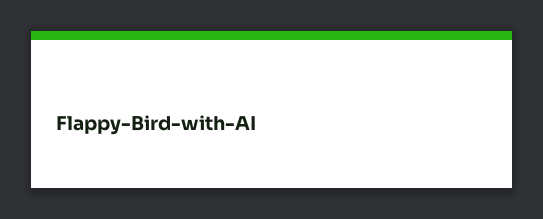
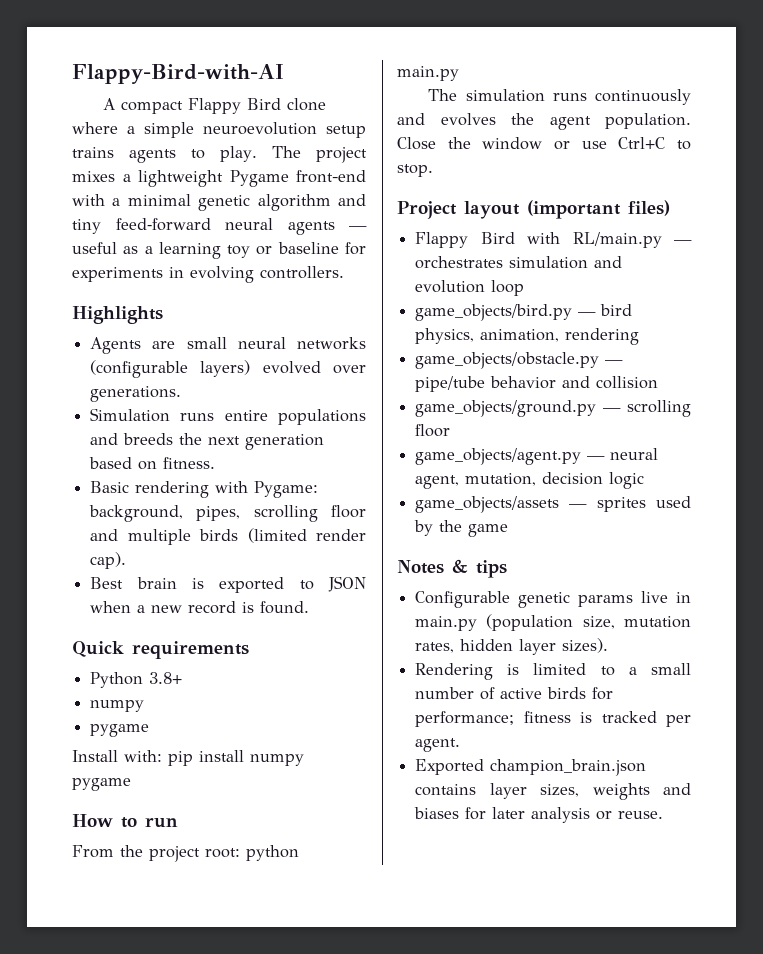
(256, 125) none -> [103,98,327,114] [72,122,366,138] [72,146,367,163] [72,170,366,187] [72,194,366,211] [72,218,367,235] [72,242,366,259] [72,266,344,283] [72,306,163,324] [90,337,366,354] [90,360,366,378] [90,386,182,402] [90,408,366,425] [90,433,325,450] [89,457,216,470] [90,481,319,498] [89,505,366,522] [90,528,366,545] [90,552,127,569] [90,576,366,593] [90,601,310,614] [72,641,249,659] [90,672,183,688] [90,700,145,712] [90,724,150,737] [72,750,304,766] [72,778,131,791] [72,814,178,828] [72,845,299,862] [397,66,459,81] [428,89,691,105] [397,113,691,130] [397,137,691,150] [397,164,433,177] [397,200,670,219] [415,232,692,248] [415,256,623,269] [415,280,525,296] [415,304,633,321] [415,328,640,345] [415,352,624,369] [415,376,659,392] [415,400,691,417] [415,424,451,437] [415,448,659,465] [415,472,645,489] [415,496,691,513] [414,520,509,537] [397,559,507,578] [415,591,691,608] [415,614,691,631] [415,638,609,655] [415,663,691,680] [415,687,614,700] [415,711,691,727] [415,738,461,752] [415,759,647,776] [415,783,691,800] [414,807,664,823] // A compact Flappy Bird clone where a simple neuroevolution setup trains agents to play. The project mixes a lightweight Pygame front-end with a minimal genetic algorithm and tiny feed‑forward neural agents — useful as a learning toy or baseline for experiments in evolving controllers. // Highlights // Agents are small neural networks (configurable layers) evolved over generations. // Simulation runs entire populations and breeds the next generation based on fitness. // Basic rendering with Pygame: background, pipes, scrolling floor and multiple birds (limited render cap). // Best brain is exported to JSON when a new record is found. // Quick requirements // Python 3.8+ // numpy // pygame // Install with: pip install numpy pygame // How to run // From the project root: python main.py // The simulation runs continuously and evolves the agent population. Close the window or use Ctrl+C to stop. // Project layout (important files) // Flappy Bird with RL/main.py — orchestrates simulation and evolution loop // game_objects/bird.py — bird physics, animation, rendering // game_objects/obstacle.py — pipe/tube behavior and collision // game_objects/ground.py — scrolling floor // game_objects/agent.py — neural agent, mutation, decision logic // game_objects/assets — sprites used by the game // Notes & tips // Configurable genetic params live in main.py (population size, mutation rates, hidden layer sizes). // Rendering is limited to a small number of active birds for performance; fitness is tracked per agent. // Exported champion_brain.json contains layer sizes, weights and biases for later analysis or reuse.

